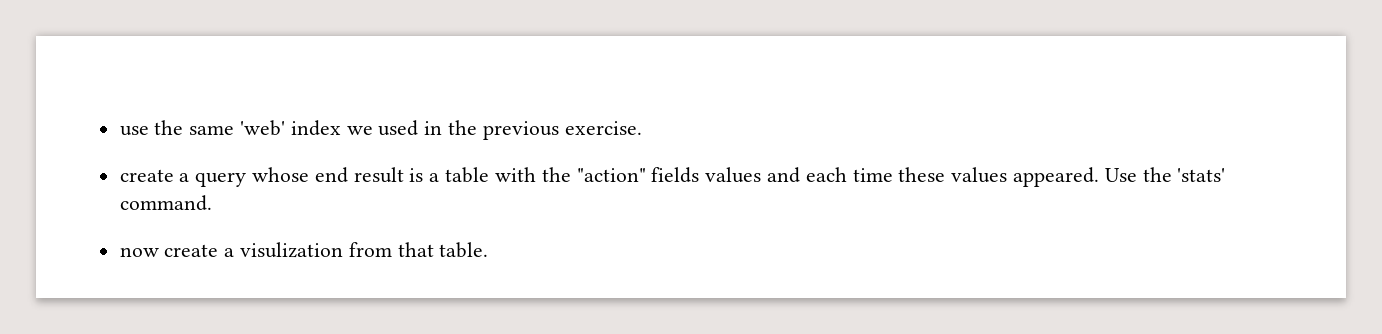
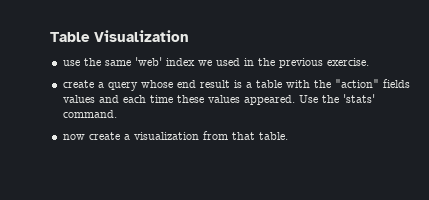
(119, 131) none -> [50,30,189,42] Table Visualization //
[240,242,344,258] visulization -> [133,132,199,140] visualization

